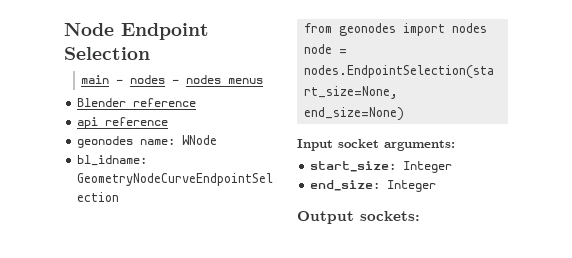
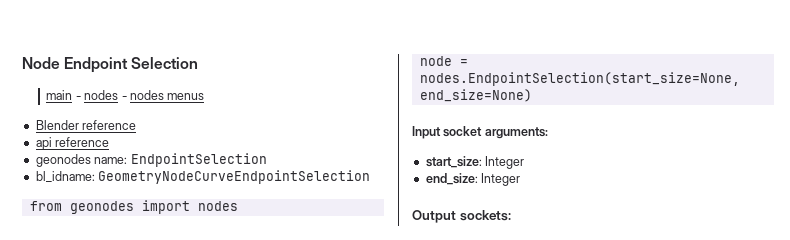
[182,135,218,145] WNode -> [130,153,267,167] EndpointSelection

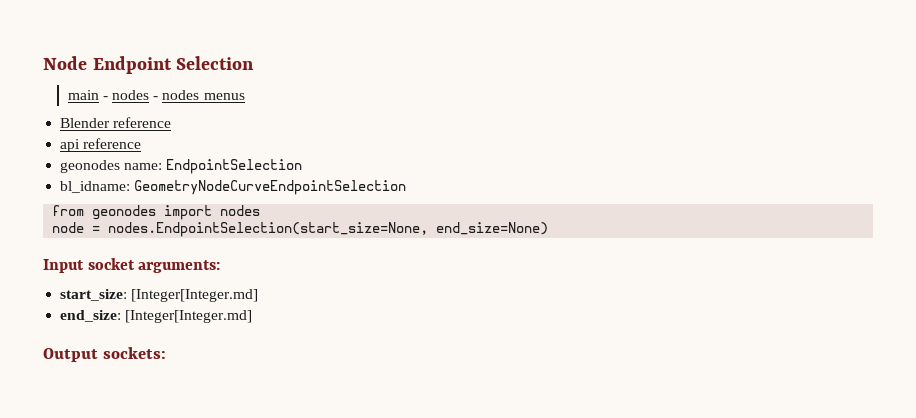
[485,156,525,169] Integer -> [131,289,259,302] [Integer[Integer.md]
[481,173,521,186] Integer -> [125,310,253,323] [Integer[Integer.md]

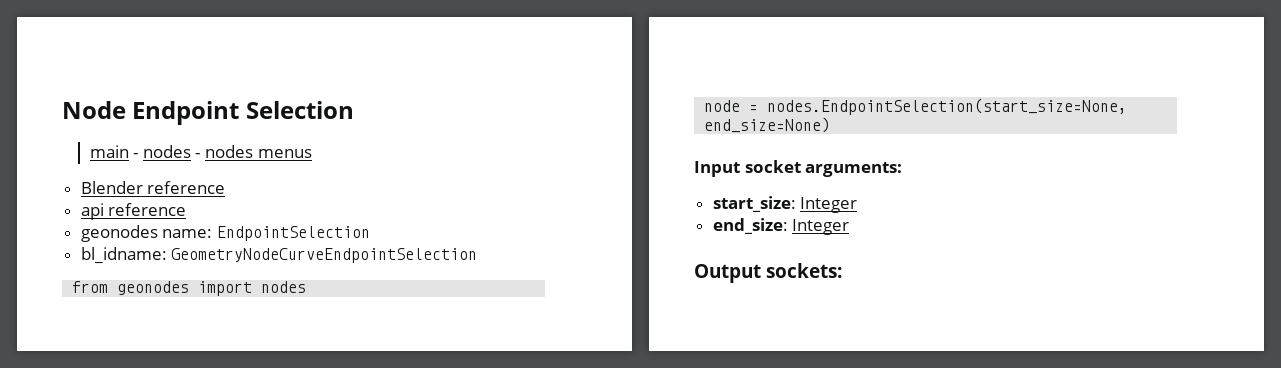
[131,289,259,302] [Integer[Integer.md] -> [800,197,858,213] Integer
[125,310,253,323] [Integer[Integer.md] -> [792,219,850,235] Integer

